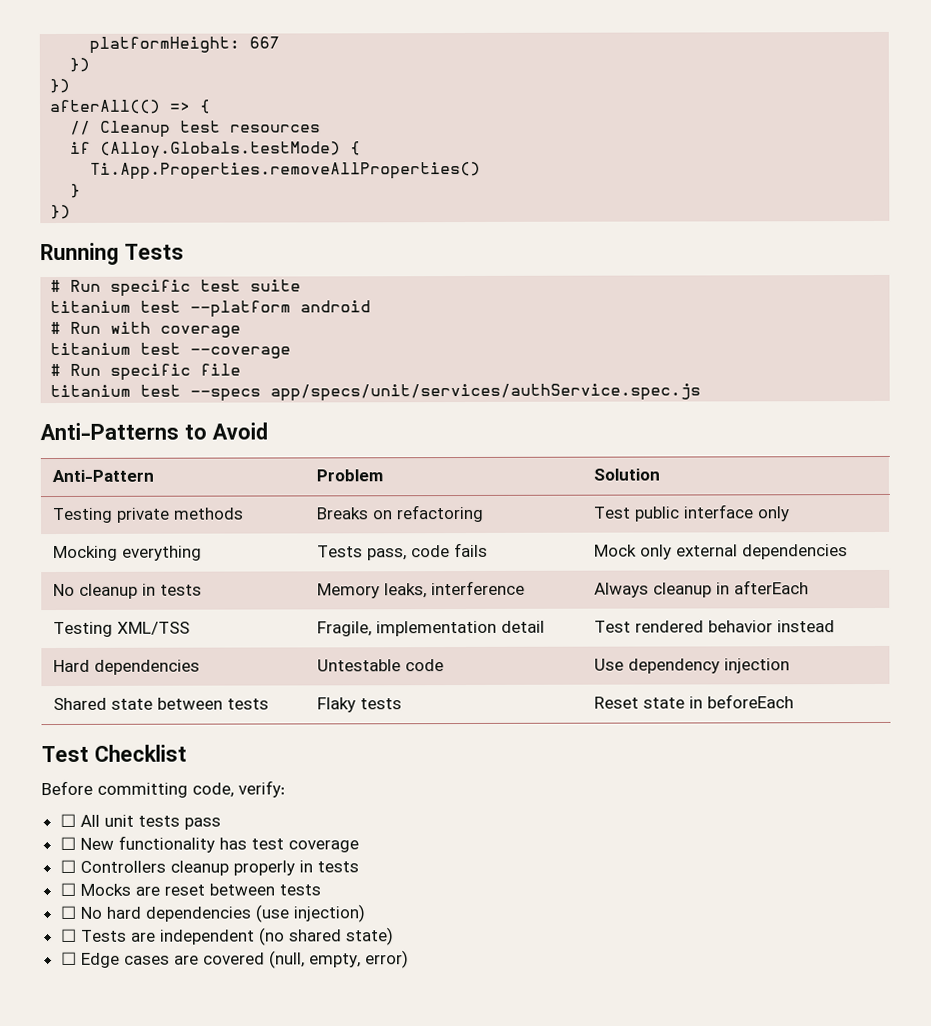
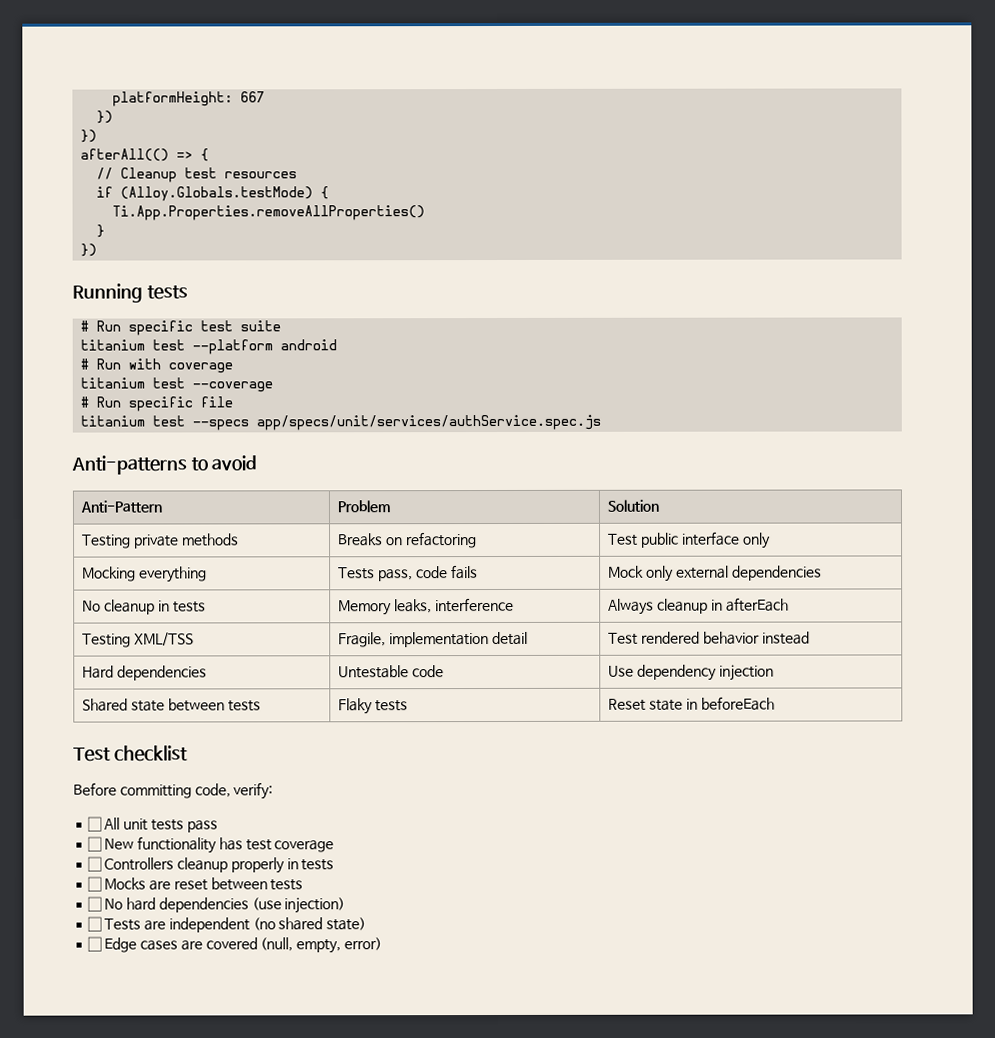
[123,243,184,260] Tests -> [146,285,188,300] tests
[40,422,268,441] Anti-Patterns to Avoid -> [71,455,258,475] Anti-patterns to avoid
[93,744,187,762] Checklist -> [113,745,188,762] checklist

